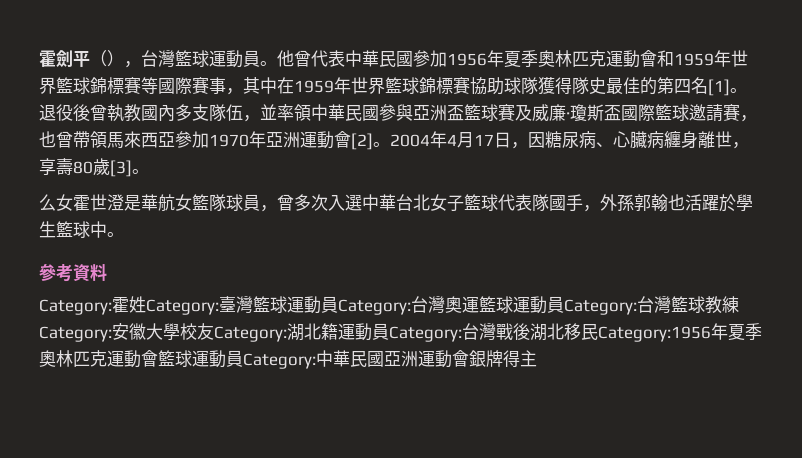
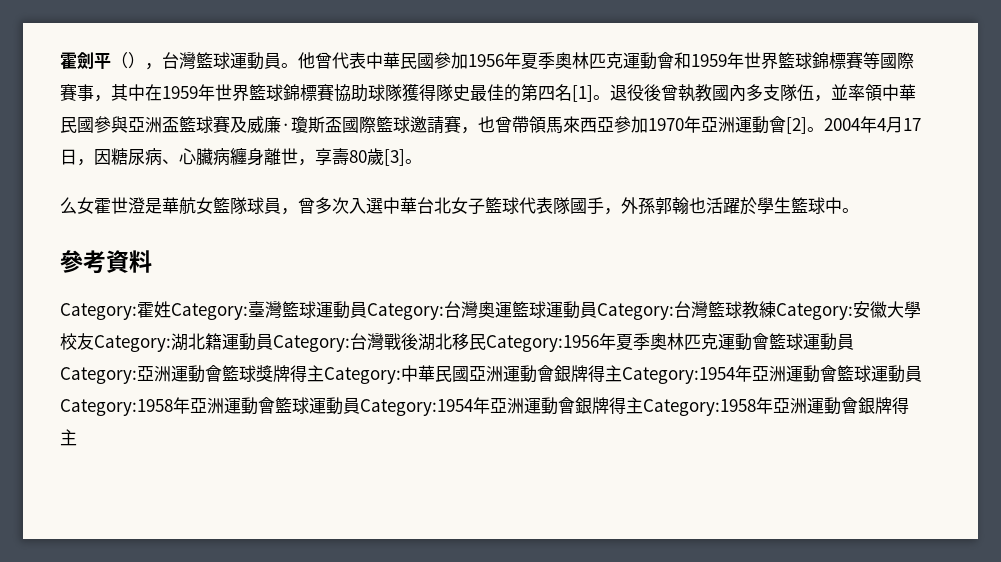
(316, 361) none -> [137,365,401,384] 亞洲運動會籃球獎牌得主Category:
(537, 358) none -> [622,365,922,384] [60,397,909,416] [60,429,77,446] Category:1954年亞洲運動會籃球運動員Category:1958年亞洲運動會籃球運動員Category:1954年亞洲運動會銀牌得主Category:1958年亞洲運動會銀牌得主

